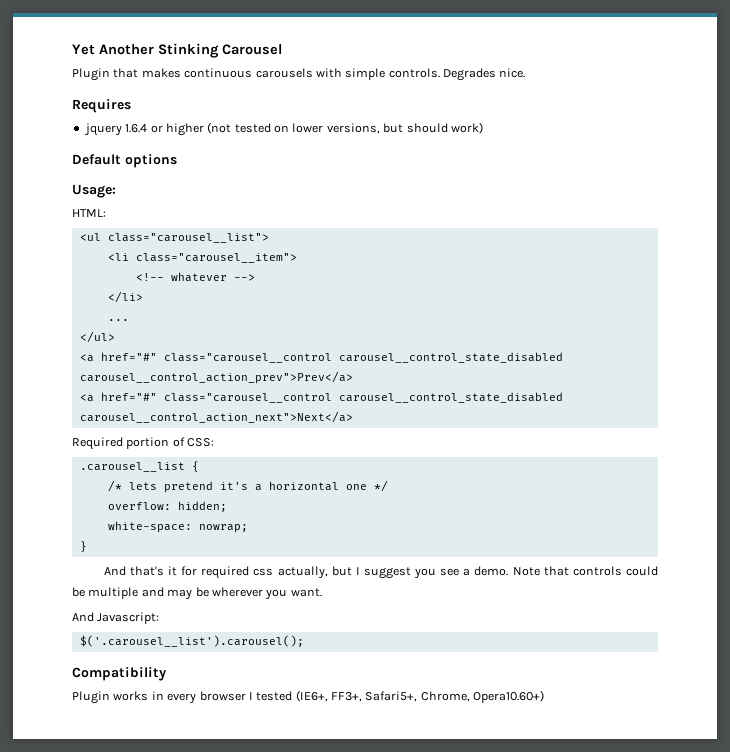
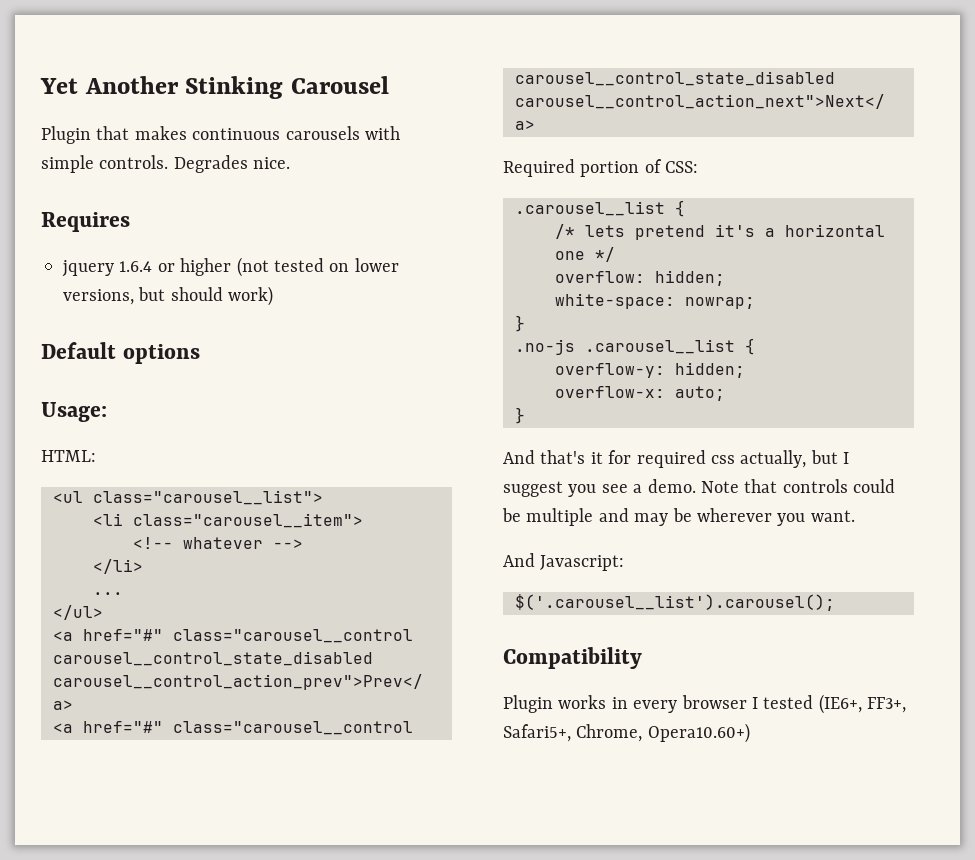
(87, 546) none -> [515,338,755,355] [555,362,745,378] [555,386,725,401] [515,407,525,424] // .no-js .carousel__list { // overflow-y: hidden; // overflow-x: auto; // }

